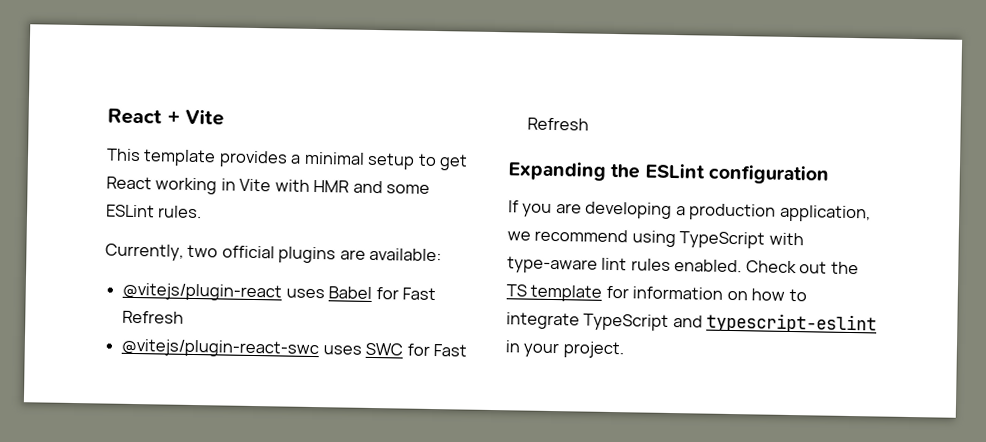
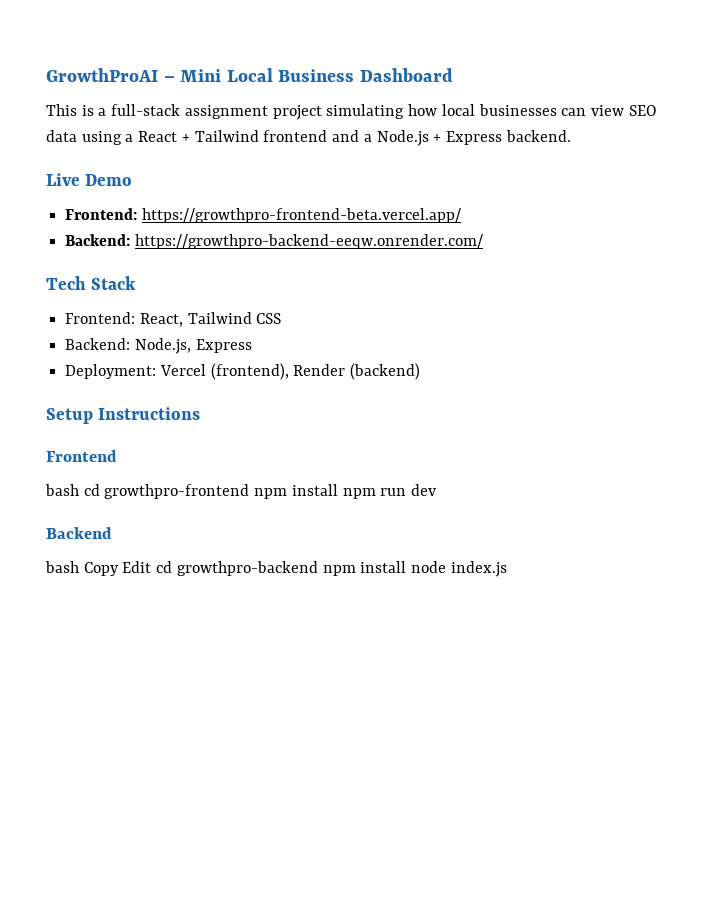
[107,108,224,126] [106,148,469,171] [106,176,431,195] [106,204,203,219] [105,243,443,264] [122,282,436,302] [122,310,185,324] [121,338,467,359] [527,117,590,131] [508,161,829,185] [508,200,871,223] [507,228,804,249] [507,256,859,275] [506,284,807,302] [506,312,878,334] [505,340,624,359] React + Vite // This template provides a minimal setup to get React working in Vite with HMR and some ESLint rules. // Currently, two official plugins are available: // @vitejs/plugin-react uses Babel for Fast Refresh // @vitejs/plugin-react-swc uses SWC for Fast Refresh // Expanding the ESLint configuration // If you are developing a production application, we recommend using TypeScript with type-aware lint rules enabled. Check out the TS template for information on how to integrate TypeScript and typescript-eslint in your project. -> [46,68,453,82] [46,104,657,120] [46,130,571,146] [46,173,133,186] [65,208,461,223] [65,234,483,249] [46,276,137,290] [65,312,282,327] [65,338,252,354] [65,363,421,380] [46,407,201,424] [46,450,117,462] [45,484,437,499] [46,527,112,539] [45,561,507,577] GrowthProAI – Mini Local Business Dashboard // This is a full-stack assignment project simulating how local businesses can view SEO data using a React + Tailwind frontend and a Node.js + Express backend. // Live Demo // Frontend: https://growthpro-frontend-beta.vercel.app/ // Backend: https://growthpro-backend-eeqw.onrender.com/ // Tech Stack // Frontend: React, Tailwind CSS // Backend: Node.js, Express // Deployment: Vercel (frontend), Render (backend) // Setup Instructions // Frontend // bash cd growthpro-frontend npm install npm run dev // Backend // bash Copy Edit cd growthpro-backend npm install node index.js

